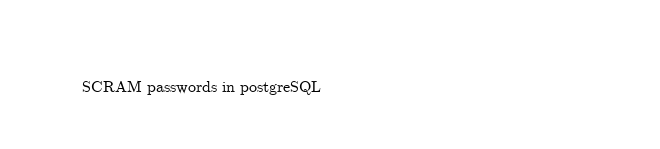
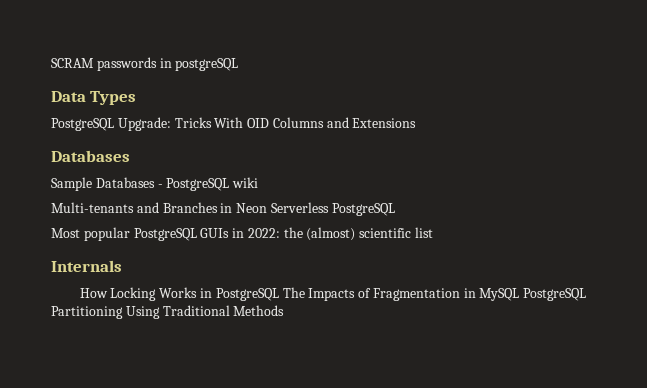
(321, 88) none -> [51,91,137,105] [51,117,417,131] [51,150,130,162] [51,177,259,191] [51,202,395,216] [51,227,434,241] [51,260,122,272] [79,287,587,301] [51,305,285,319] // Data Types // PostgreSQL Upgrade: Tricks With OID Columns and Extensions // Databases // Sample Databases - PostgreSQL wiki // Multi-tenants and Branches in Neon Serverless PostgreSQL // Most popular PostgreSQL GUIs in 2022: the (almost) scientific list // Internals // How Locking Works in PostgreSQL The Impacts of Fragmentation in MySQL PostgreSQL Partitioning Using Traditional Methods

